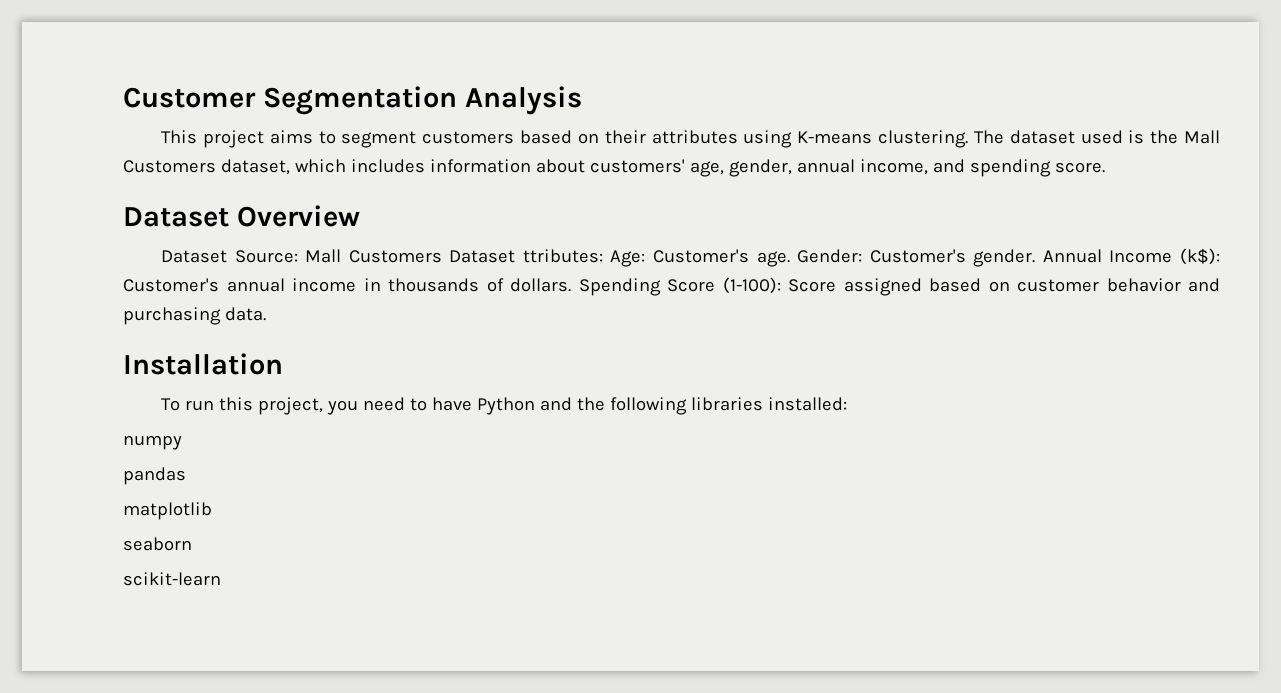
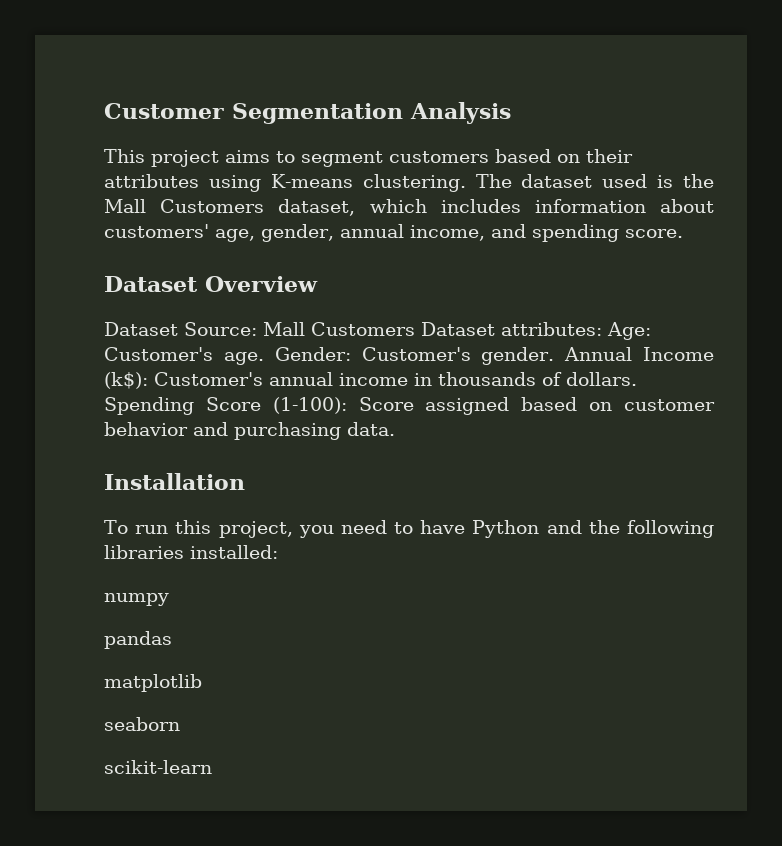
[522,249,603,263] ttributes: -> [501,322,602,336] attributes:

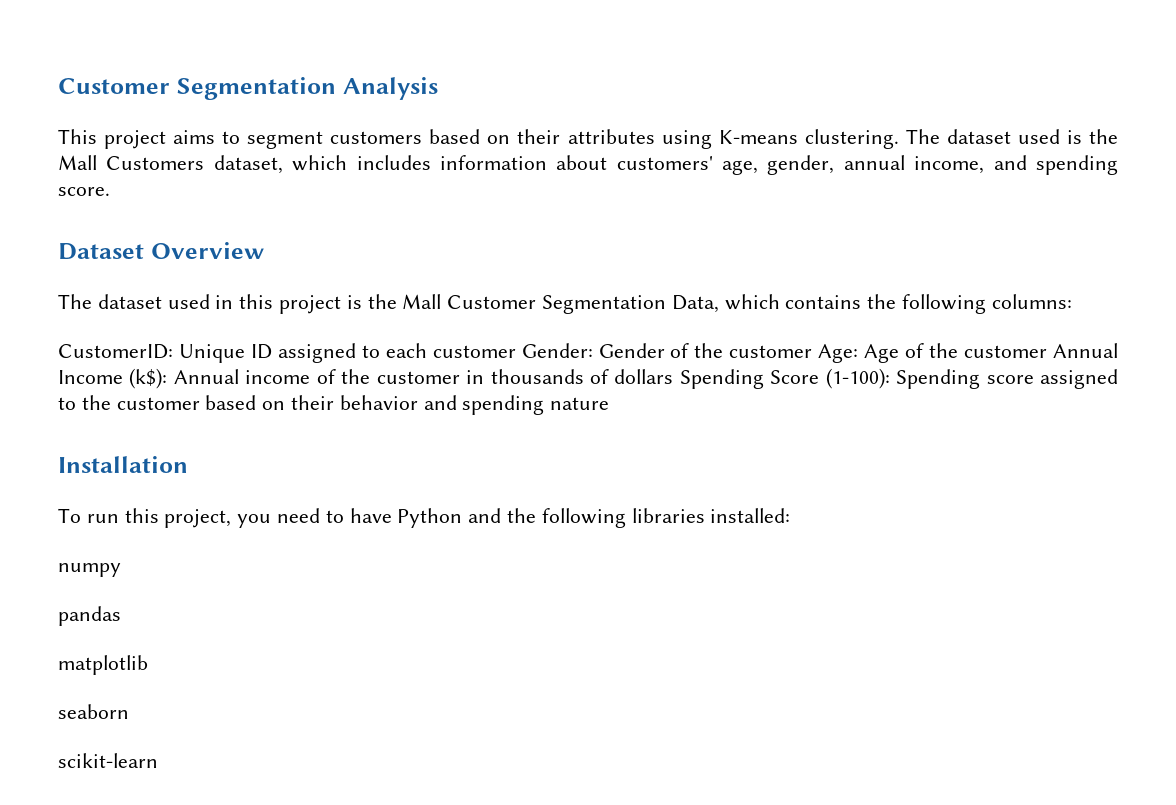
[104,322,651,340] [104,347,714,365] [104,372,408,389] Dataset Source: Mall Customers Dataset attributes: Age: Customer's age. Gender: Customer's gender. Annual Income (k$): Customer's annual income -> [58,294,1072,314] [58,343,1119,363] [58,368,460,389] The dataset used in this project is the Mall Customer Segmentation Data, which contains the following columns: // CustomerID: Unique ID assigned to each customer Gender: Gender of the customer Age: Age of the customer Annual Income (k$): Annual income of the customer
[566,372,637,386] dollars. -> [614,369,674,384] dollars
[358,397,715,415] Score assigned based on customer -> [896,369,1118,389] [58,395,335,410] Spending score assigned to the customer based on their
[234,422,395,440] purchasing data. -> [462,395,610,415] spending nature

